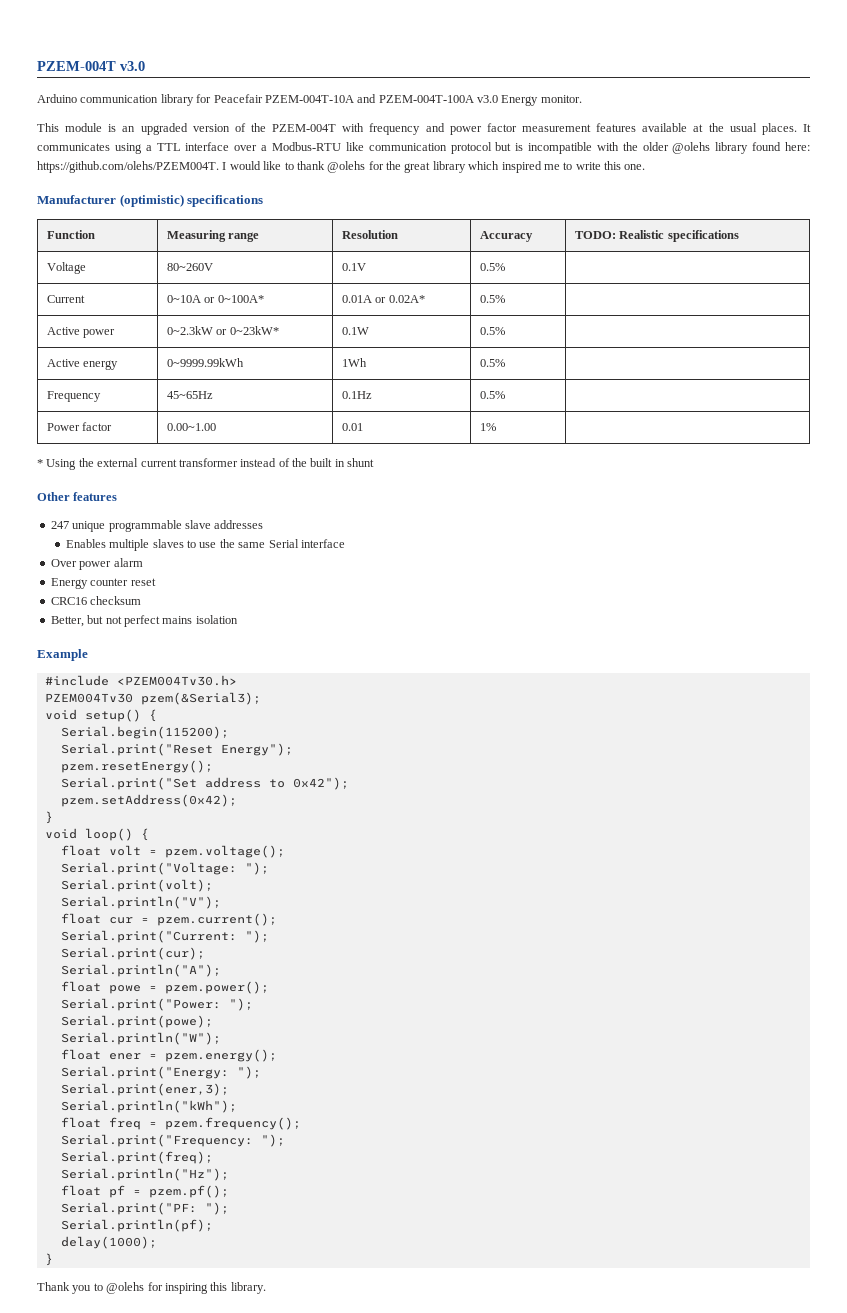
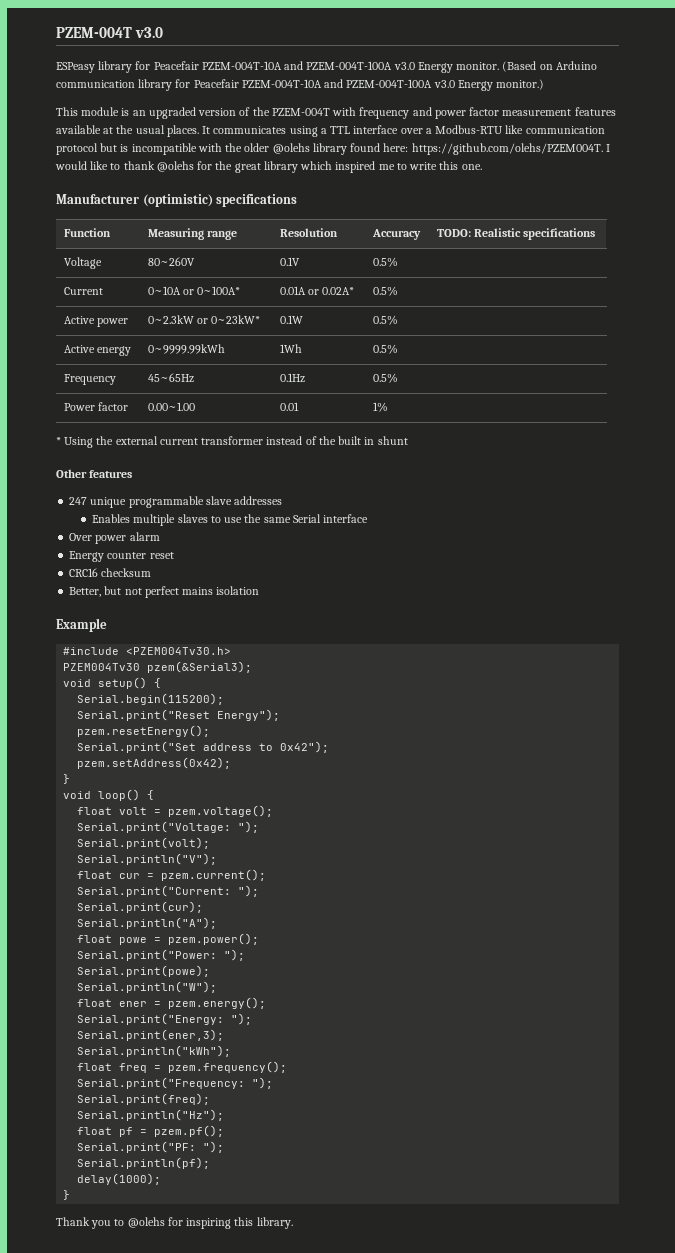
(145, 66) none -> [56,61,553,73] ESPeasy library for Peacefair PZEM-004T-10A and PZEM-004T-100A v3.0 Energy monitor. (Based on
[540,95,582,103] monitor. -> [496,79,545,90] monitor.)

